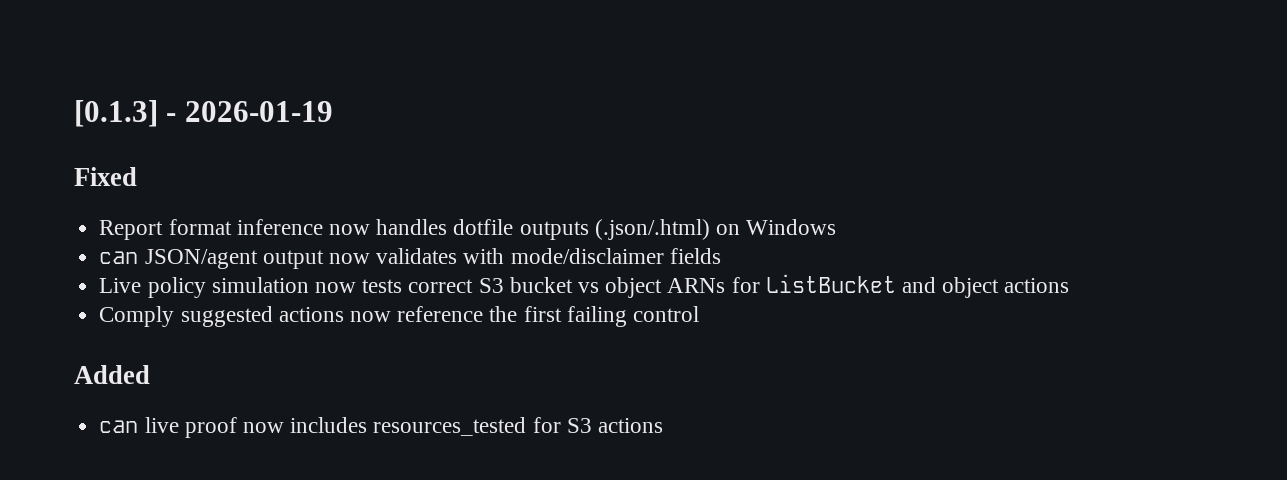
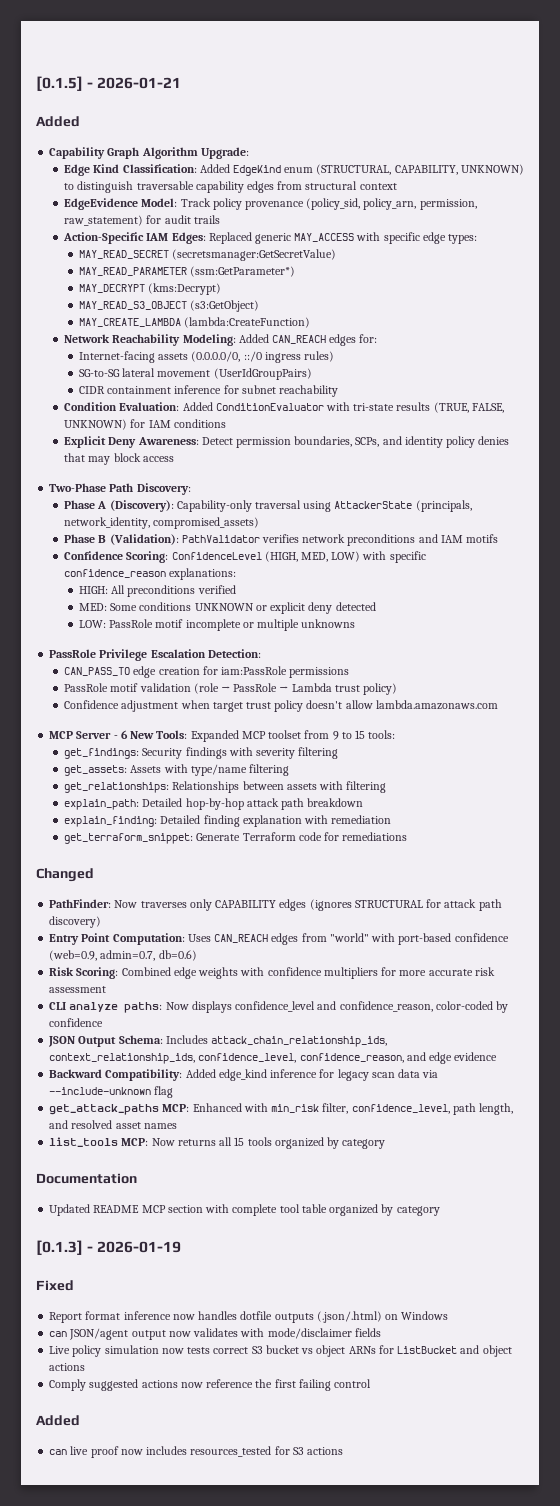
(74, 113) none -> [36,76,182,91] [36,116,80,127] [49,147,249,159] [64,164,524,176] [64,181,397,193] [64,198,477,210] [64,215,220,226] [63,232,478,244] [78,249,337,261] [78,266,296,277] [78,283,222,295] [78,300,260,312] [78,317,311,328] [64,334,378,346] [78,351,335,363] [78,368,312,380] [78,385,339,397] [64,402,504,413] [64,419,226,430] [64,436,510,448] [64,453,174,465] [49,483,191,495] [64,500,472,512] [64,517,260,529] [64,534,499,546] [64,551,426,563] [64,568,237,580] [78,585,236,597] [78,602,376,614] [78,619,356,631] [49,649,261,661] [64,666,350,678] [64,683,398,695] [64,700,498,712] [49,730,396,742] [64,747,339,759] [64,764,289,776] [64,781,387,793] [64,798,364,810] [64,815,392,827] [64,832,408,844] [36,868,94,882] [49,899,502,911] [49,916,102,928] [49,933,509,945] [49,950,197,961] [49,967,495,979] [49,986,107,993] [49,1001,509,1013] [49,1018,104,1027] [48,1035,388,1047] [49,1052,498,1064] [49,1069,439,1081] [49,1086,174,1098] [49,1103,514,1115] [49,1120,177,1129] [49,1137,386,1149] [36,1173,137,1184] [49,1204,440,1216] [0.1.5] - 2026-01-21 // Added // Capability Graph Algorithm Upgrade: // Edge Kind Classification: Added EdgeKind enum (STRUCTURAL, CAPABILITY, UNKNOWN) to distinguish traversable capability edges from structural context // EdgeEvidence Model: Track policy provenance (policy_sid, policy_arn, permission, raw_statement) for audit trails // Action-Specific IAM Edges: Replaced generic MAY_ACCESS with specific edge types: // MAY_READ_SECRET (secretsmanager:GetSecretValue) // MAY_READ_PARAMETER (ssm:GetParameter*) // MAY_DECRYPT (kms:Decrypt) // MAY_READ_S3_OBJECT (s3:GetObject) // MAY_CREATE_LAMBDA (lambda:CreateFunction) // Network Reachability Modeling: Added CAN_REACH edges for: // Internet-facing assets (0.0.0.0/0, ::/0 ingress rules) // SG-to-SG lateral movement (UserIdGroupPairs) // CIDR containment inference for subnet reachability // Condition Evaluation: Added ConditionEvaluator with tri-state results (TRUE, FALSE, UNKNOWN) for IAM conditions // Explicit Deny Awareness: Detect permission boundaries, SCPs, and identity policy denies that may block access // Two-Phase Path Discovery: // Phase A (Discovery): Capability-only traversal using AttackerState (principals, network_identity, compromised_assets) // Phase B (Validation): PathValidator verifies network preconditions and IAM motifs // Confidence Scoring: ConfidenceLevel (HIGH, MED, LOW) with specific confidence_reason explanations: // HIGH: All preconditions verified // MED: Some conditions UNKNOWN or explicit deny detected // LOW: PassRole motif incomplete or multiple unknowns // PassRole Privilege Escalation Detection: // CAN_PASS_TO edge creation for iam:PassRole permissions // PassRole motif validation (role → PassRole → Lambda trust policy) // Confidence adjustment when target trust policy doesn't allow lambda.amazonaws.com // MCP Server - 6 New Tools: Expanded MCP toolset from 9 to 15 tools: // get_findings: Security findings with severity filtering // get_assets: Assets with type/name filtering // get_relationships: Relationships between assets with filtering // explain_path: Detailed hop-by-hop attack path breakdown // explain_finding: Detailed finding explanation with remediation // get_terraform_snippet: Generate Terraform code for remediations // Changed // PathFinder: Now traverses only CAPABILITY edges (ignores STRUCTURAL for attack path discovery) // Entry Point Computation: Uses CAN_REACH edges from "world" with port-based confidence (web=0.9, admin=0.7, db=0.6) // Risk Scoring: Combined edge weights with confidence multipliers for more accurate risk assessment // CLI analyze paths: Now displays confidence_level and confidence_reason, color-coded by confidence // JSON Output Schema: Includes attack_chain_relationship_ids, context_relationship_ids, confidence_level, confidence_reason, and edge evidence // Backward Compatibility: Added edge_kind inference for legacy scan data via --include-unknown flag // get_attack_paths MCP: Enhanced with min_risk filter, confidence_level, path length, and resolved asset names // list_tools MCP: Now returns all 15 tools organized by category // Documentation // Updated README MCP section with complete tool table organized by category //

